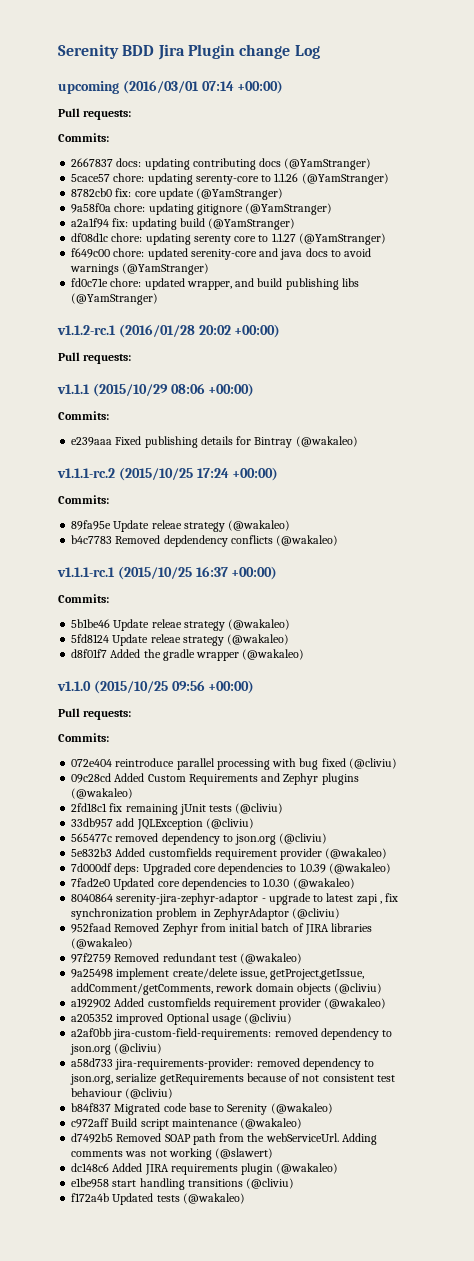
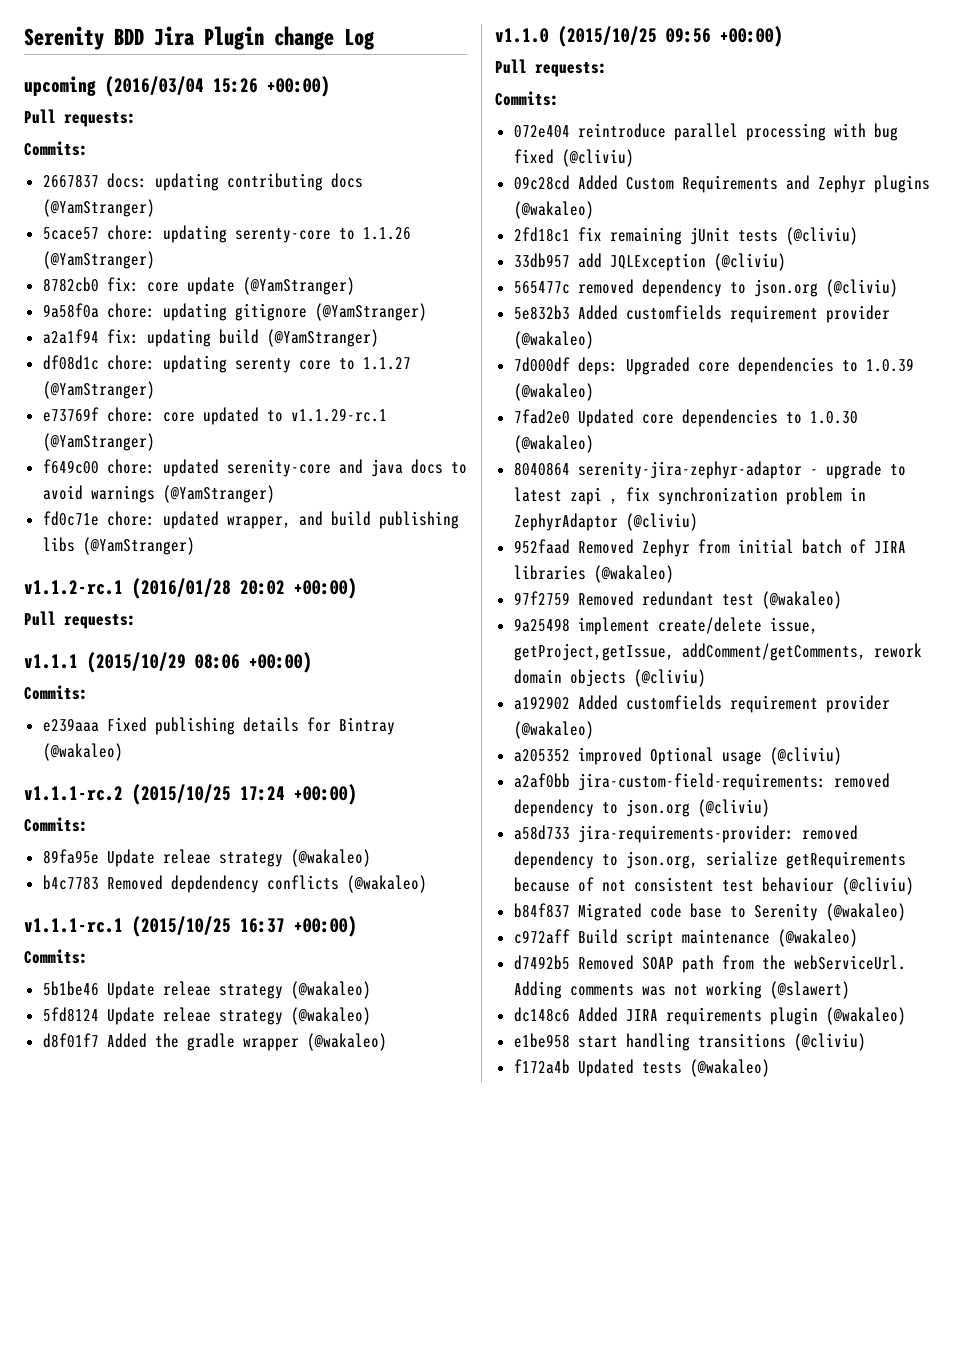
[122,80,234,94] (2016/03/01 07:14 -> [105,76,258,97] (2016/03/04 15:26
(386, 239) none -> [42,407,387,425] [42,433,155,451] // e73769f chore: core updated to v1.1.29-rc.1 (@YamStranger)

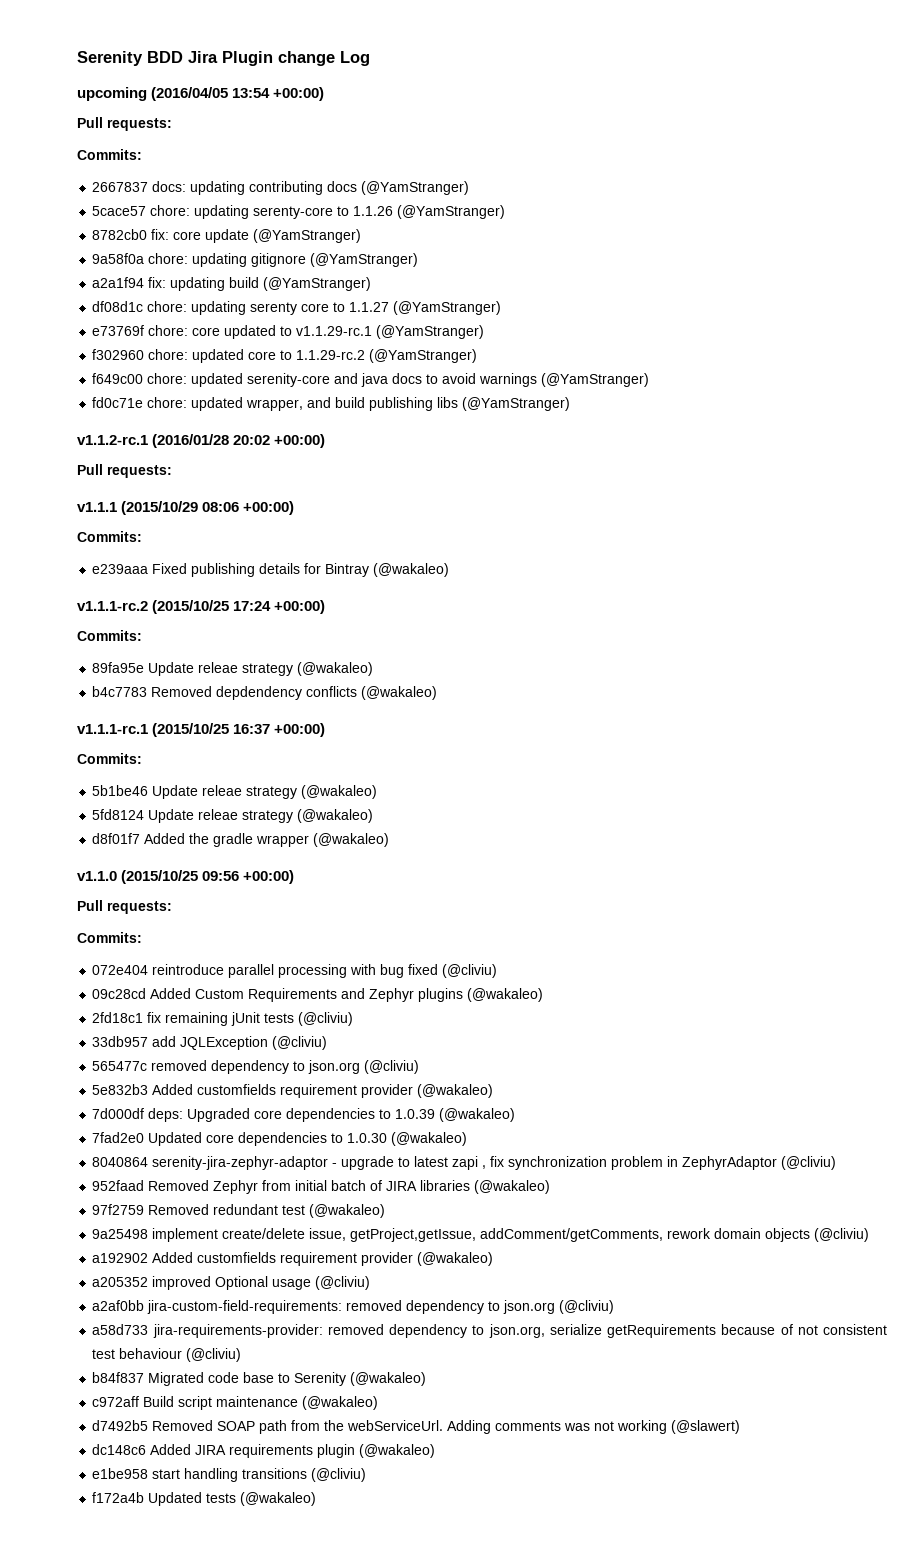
[105,76,258,97] (2016/03/04 15:26 -> [151,87,271,101] (2016/04/05 13:54
(155, 442) none -> [92,349,478,363] // f302960 chore: updated core to 1.1.29-rc.2 (@YamStranger)

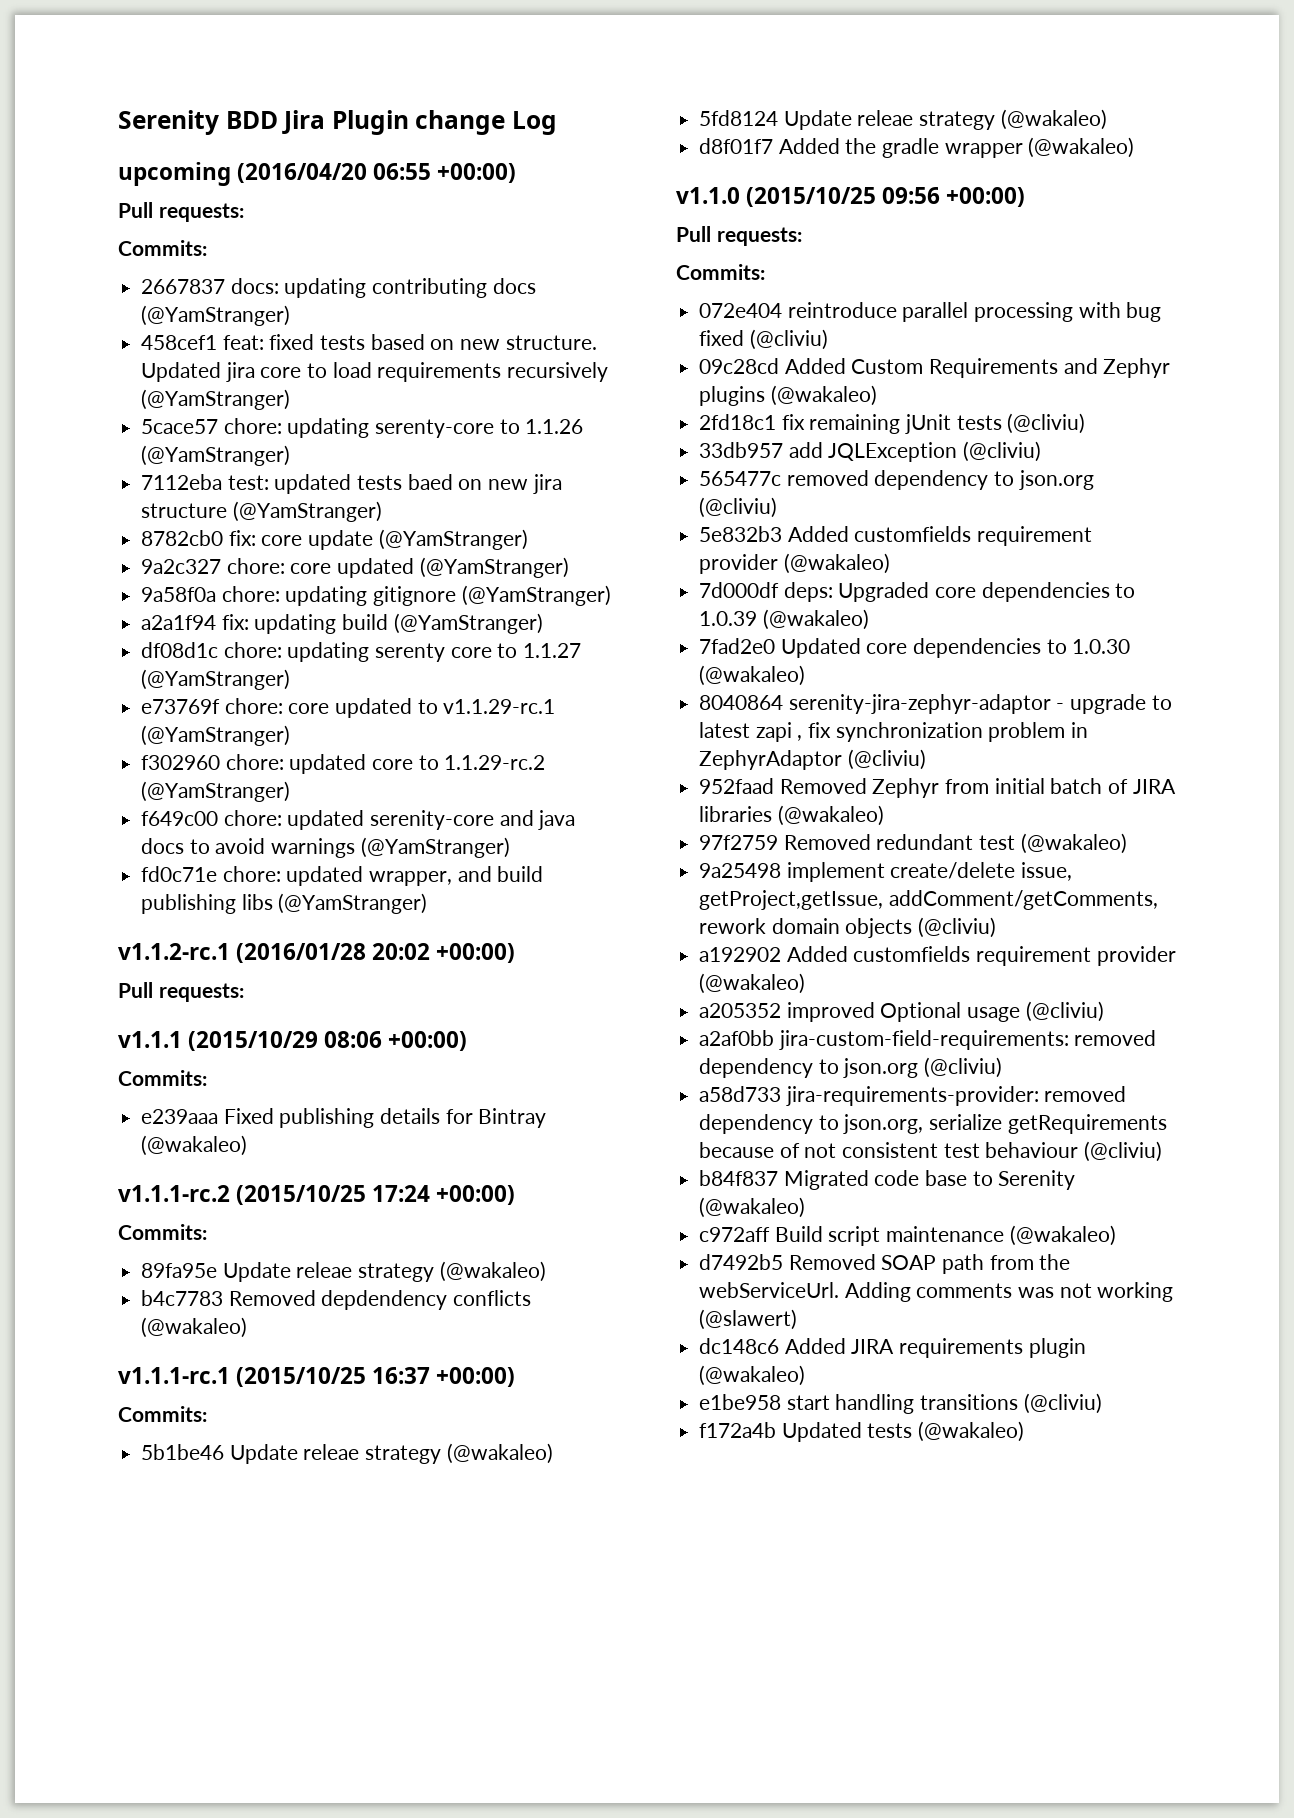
[151,87,271,101] (2016/04/05 13:54 -> [237,163,432,183] (2016/04/20 06:55
(470, 188) none -> [141,334,597,350] [141,362,609,382] [141,389,291,410] // 458cef1 feat: fixed tests based on new structure. Updated jira core to load requirements recursively (@YamStranger)
(506, 212) none -> [141,474,562,494] [141,501,382,522] // 7112eba test: updated tests baed on new jira structure (@YamStranger)
(362, 236) none -> [141,557,569,578] // 9a2c327 chore: core updated (@YamStranger)

